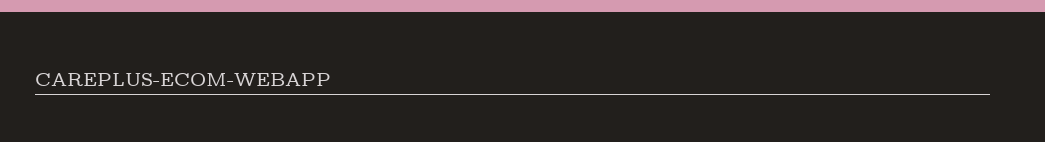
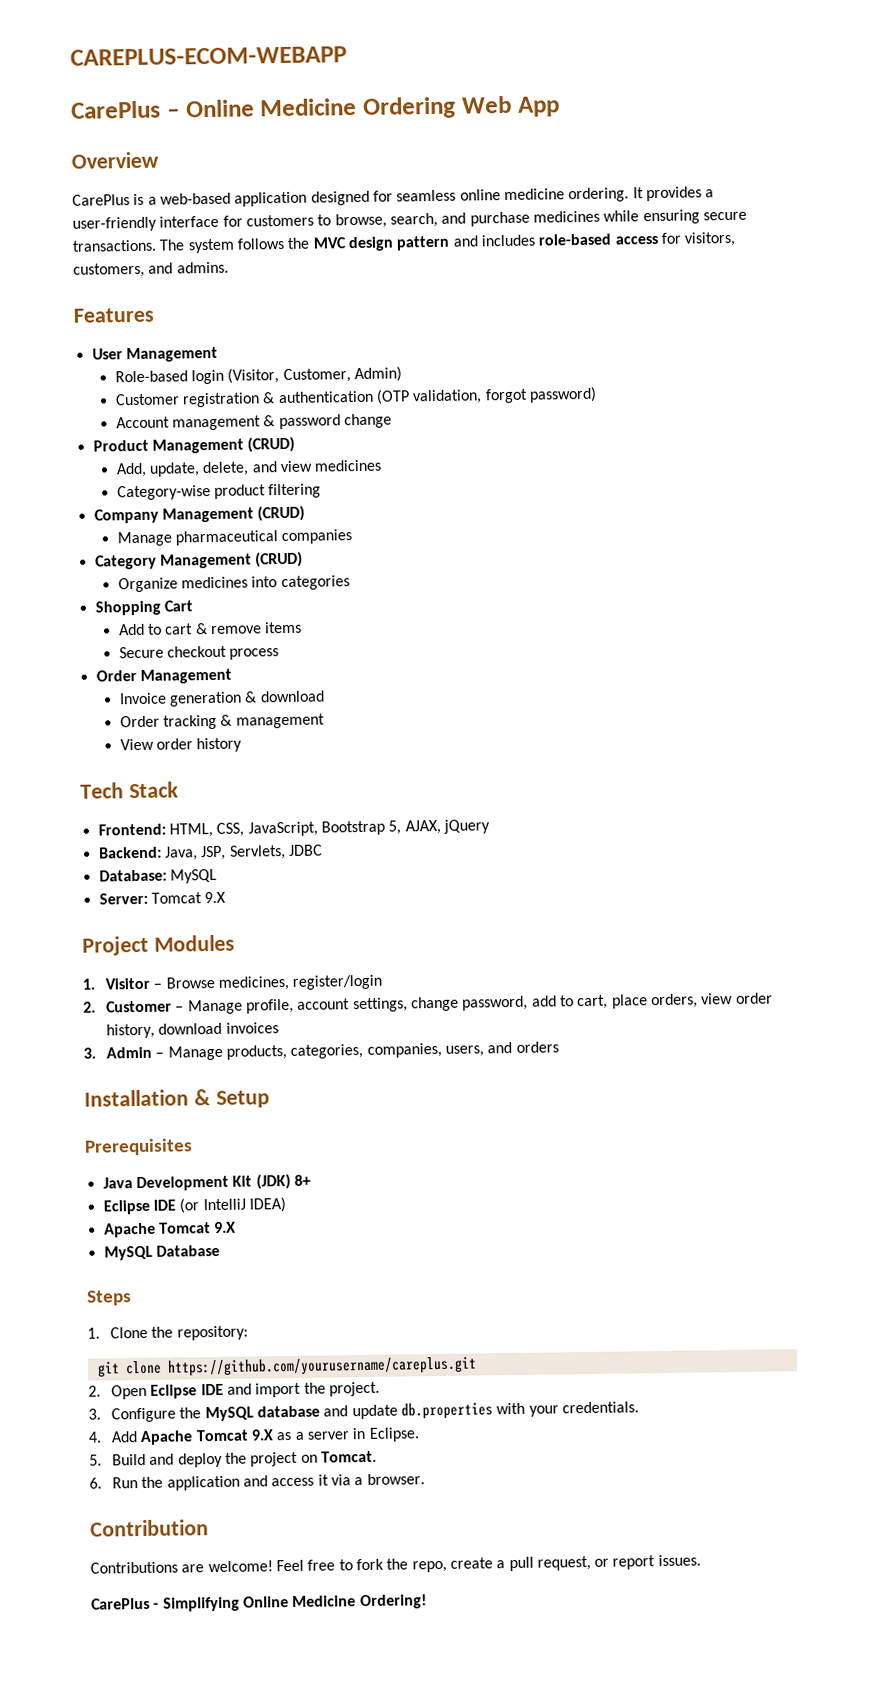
(331, 79) none -> [71,95,560,119] [71,151,159,169] [72,186,715,207] [72,209,747,232] [72,231,737,254] [73,261,229,278] [73,307,154,323] [91,346,218,363] [114,366,402,385] [114,386,597,408] [115,413,392,431] [92,436,296,454] [115,459,382,478] [116,483,322,501] [93,505,306,524] [116,529,353,547] [94,551,304,570] [117,575,350,593] [94,600,193,616] [118,621,303,636] [118,645,280,660] [95,668,232,684] [118,690,325,707] [119,713,325,730] [119,737,243,753] [80,781,179,799] [97,819,490,838] [98,844,323,861] [98,868,217,884] [98,891,227,905] [82,934,235,956] [82,974,383,991] [83,992,773,1015] [106,1022,279,1039] [83,1041,559,1061] [84,1089,270,1108] [84,1138,193,1156] [102,1173,311,1192] [102,1197,286,1215] [103,1221,237,1238] [103,1244,220,1261] [86,1290,132,1306] [87,1325,248,1341] [96,1356,477,1378] [88,1381,380,1400] [88,1401,639,1423] [88,1427,420,1446] [89,1450,377,1468] [89,1473,425,1491] [90,1519,209,1537] [90,1554,701,1574] [91,1594,427,1612] // CarePlus – Online Medicine Ordering Web App // Overview // CarePlus is a web-based application designed for seamless online medicine ordering. It provides a user-friendly interface for customers to browse, search, and purchase medicines while ensuring secure transactions. The system follows the MVC design pattern and includes role-based access for visitors, customers, and admins. // Features // User Management // Role-based login (Visitor, Customer, Admin) // Customer registration & authentication (OTP validation, forgot password) // Account management & password change // Product Management (CRUD) // Add, update, delete, and view medicines // Category-wise product filtering // Company Management (CRUD) // Manage pharmaceutical companies // Category Management (CRUD) // Organize medicines into categories // Shopping Cart // Add to cart & remove items // Secure checkout process // Order Management // Invoice generation & download // Order tracking & management // View order history // Tech Stack // Frontend: HTML, CSS, JavaScript, Bootstrap 5, AJAX, jQuery // Backend: Java, JSP, Servlets, JDBC // Database: MySQL // Server: Tomcat 9.X // Project Modules // 1. Visitor – Browse medicines, register/login // 2. Customer – Manage profile, account settings, change password, add to cart, place orders, view order history, download invoices // 3. Admin – Manage products, categories, companies, users, and orders // Installation & Setup // Prerequisites // Java Development Kit (JDK) 8+ // Eclipse IDE (or IntelliJ IDEA) // Apache Tomcat 9.X // MySQL Database // Steps // 1. Clone the repository: // git clone https://github.com/yourusername/careplus.git // 2. Open Eclipse IDE and import the project. // 3. Configure the MySQL database and update db.properties with your credentials. // 4. Add Apache Tomcat 9.X as a server in Eclipse. // 5. Build and deploy the project on Tomcat. // 6. Run the application and access it via a browser. // Contribution // Contributions are welcome! Feel free to fork the repo, create a pull request, or report issues. // CarePlus - Simplifying Online Medicine Ordering!

